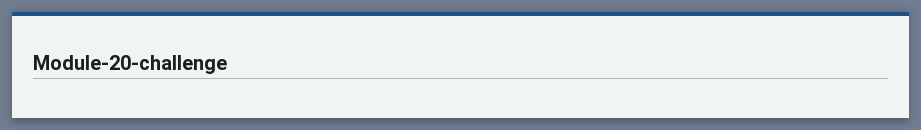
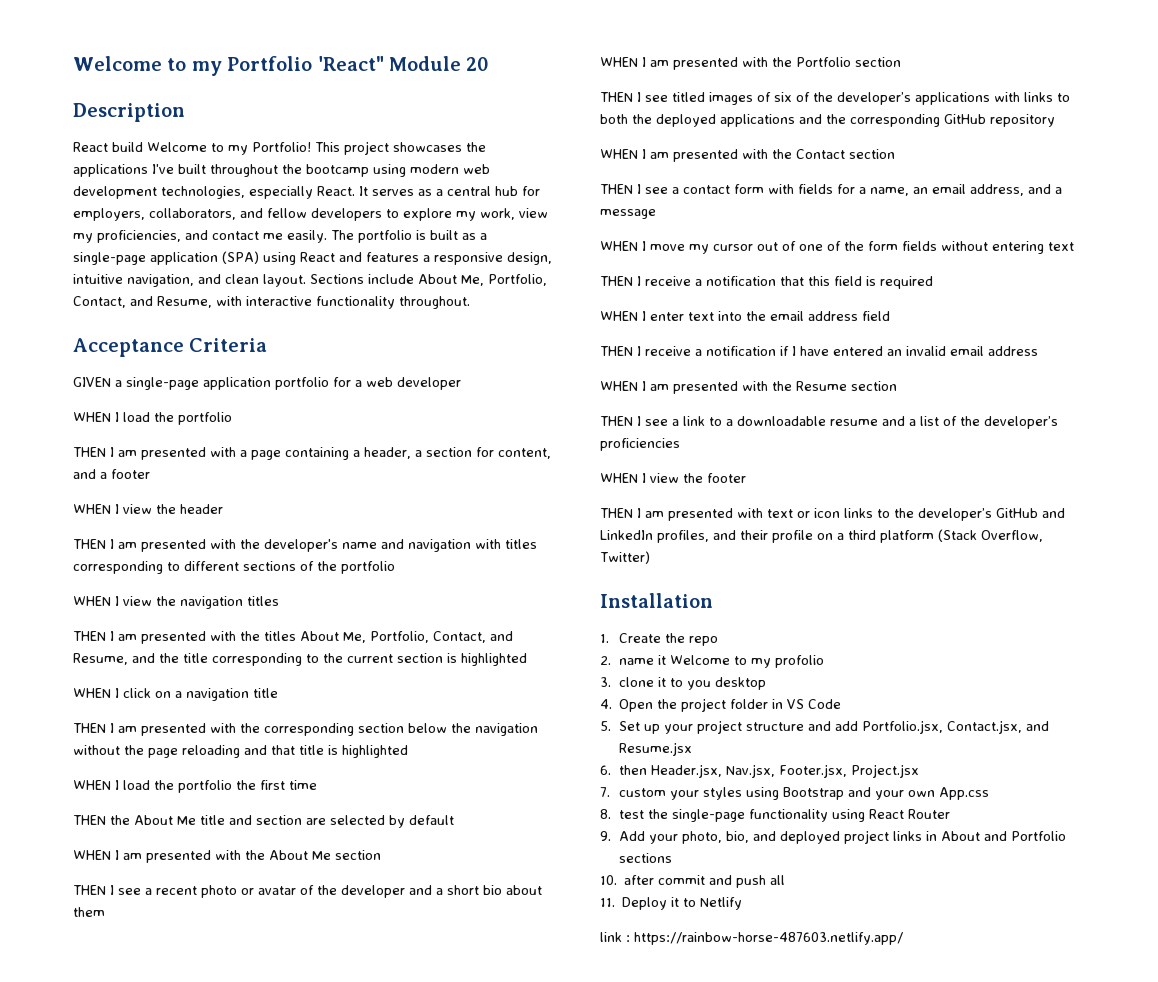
[33,55,227,74] Module-20-challenge -> [73,56,490,76] [73,103,185,122] [73,141,486,155] [73,164,490,177] [73,186,540,199] [73,208,548,221] [73,230,487,243] [73,251,552,265] [73,274,547,287] [73,296,470,309] [73,338,268,357] [73,377,461,390] [73,412,232,425] [73,447,551,460] [73,469,150,479] [73,504,223,514] [73,539,537,552] [73,561,395,574] [73,596,279,609] [73,631,513,644] [73,653,527,666] [73,688,278,701] [73,723,538,736] [73,745,408,758] [73,780,317,793] [73,815,454,828] [73,850,381,863] [73,885,542,898] [73,907,105,917] [600,57,901,70] [600,92,1070,105] [600,114,1055,127] [600,149,895,162] [600,184,1062,196] [600,209,656,219] [600,241,1074,254] [600,276,933,289] [600,311,890,321] [600,346,1038,356] [600,381,897,394] [600,416,1058,429] [600,438,680,451] [600,473,746,483] [600,508,1065,521] [600,529,1043,543] [600,551,650,564] [600,593,713,608] [600,633,718,646] [600,655,824,668] [600,677,766,690] [600,698,842,712] [600,720,1049,734] [618,742,692,756] [600,764,919,778] [600,787,989,800] [600,809,950,822] [600,830,1066,844] [618,853,672,863] [600,875,786,888] [600,897,743,910] [600,932,903,945] Welcome to my Portfolio 'React" Module 20 // Description // React build Welcome to my Portfolio! This project showcases the applications I've built throughout the bootcamp using modern web development technologies, especially React. It serves as a central hub for employers, collaborators, and fellow developers to explore my work, view my proficiencies, and contact me easily. The portfolio is built as a single-page application (SPA) using React and features a responsive design, intuitive navigation, and clean layout. Sections include About Me, Portfolio, Contact, and Resume, with interactive functionality throughout. // Acceptance Criteria // GIVEN a single-page application portfolio for a web developer // WHEN I load the portfolio // THEN I am presented with a page containing a header, a section for content, and a footer // WHEN I view the header // THEN I am presented with the developer's name and navigation with titles corresponding to different sections of the portfolio // WHEN I view the navigation titles // THEN I am presented with the titles About Me, Portfolio, Contact, and Resume, and the title corresponding to the current section is highlighted // WHEN I click on a navigation title // THEN I am presented with the corresponding section below the navigation without the page reloading and that title is highlighted // WHEN I load the portfolio the first time // THEN the About Me title and section are selected by default // WHEN I am presented with the About Me section // THEN I see a recent photo or avatar of the developer and a short bio about them // WHEN I am presented with the Portfolio section // THEN I see titled images of six of the developer’s applications with links to both the deployed applications and the corresponding GitHub repository // WHEN I am presented with the Contact section // THEN I see a contact form with fields for a name, an email address, and a message // WHEN I move my cursor out of one of the form fields without entering text // THEN I receive a notification that this field is required // WHEN I enter text into the email address field // THEN I receive a notification if I have entered an invalid email address // WHEN I am presented with the Resume section // THEN I see a link to a downloadable resume and a list of the developer’s proficiencies // WHEN I view the footer // THEN I am presented with text or icon links to the developer’s GitHub and LinkedIn profiles, and their profile on a third platform (Stack Overflow, Twitter) // Installation // 1. Create the repo // 2. name it Welcome to my profolio // 3. clone it to you desktop // 4. Open the project folder in VS Code // 5. Set up your project structure and add Portfolio.jsx, Contact.jsx, and Resume.jsx // 6. then Header.jsx, Nav.jsx, Footer.jsx, Project.jsx // 7. custom your styles using Bootstrap and your own App.css // 8. test the single-page functionality using React Router // 9. Add your photo, bio, and deployed project links in About and Portfolio sections // 10. after commit and push all // 11. Deploy it to Netlify // link : https://rainbow-horse-487603.netlify.app/

